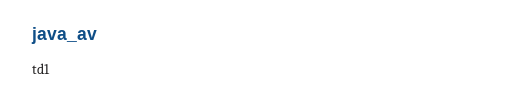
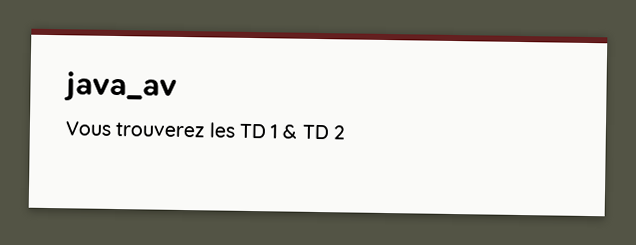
[32,63,50,74] td1 -> [65,121,345,140] Vous trouverez les TD 1 & TD 2

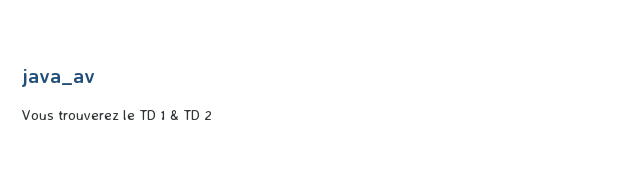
[208,122,235,138] les -> [123,110,135,120] le

